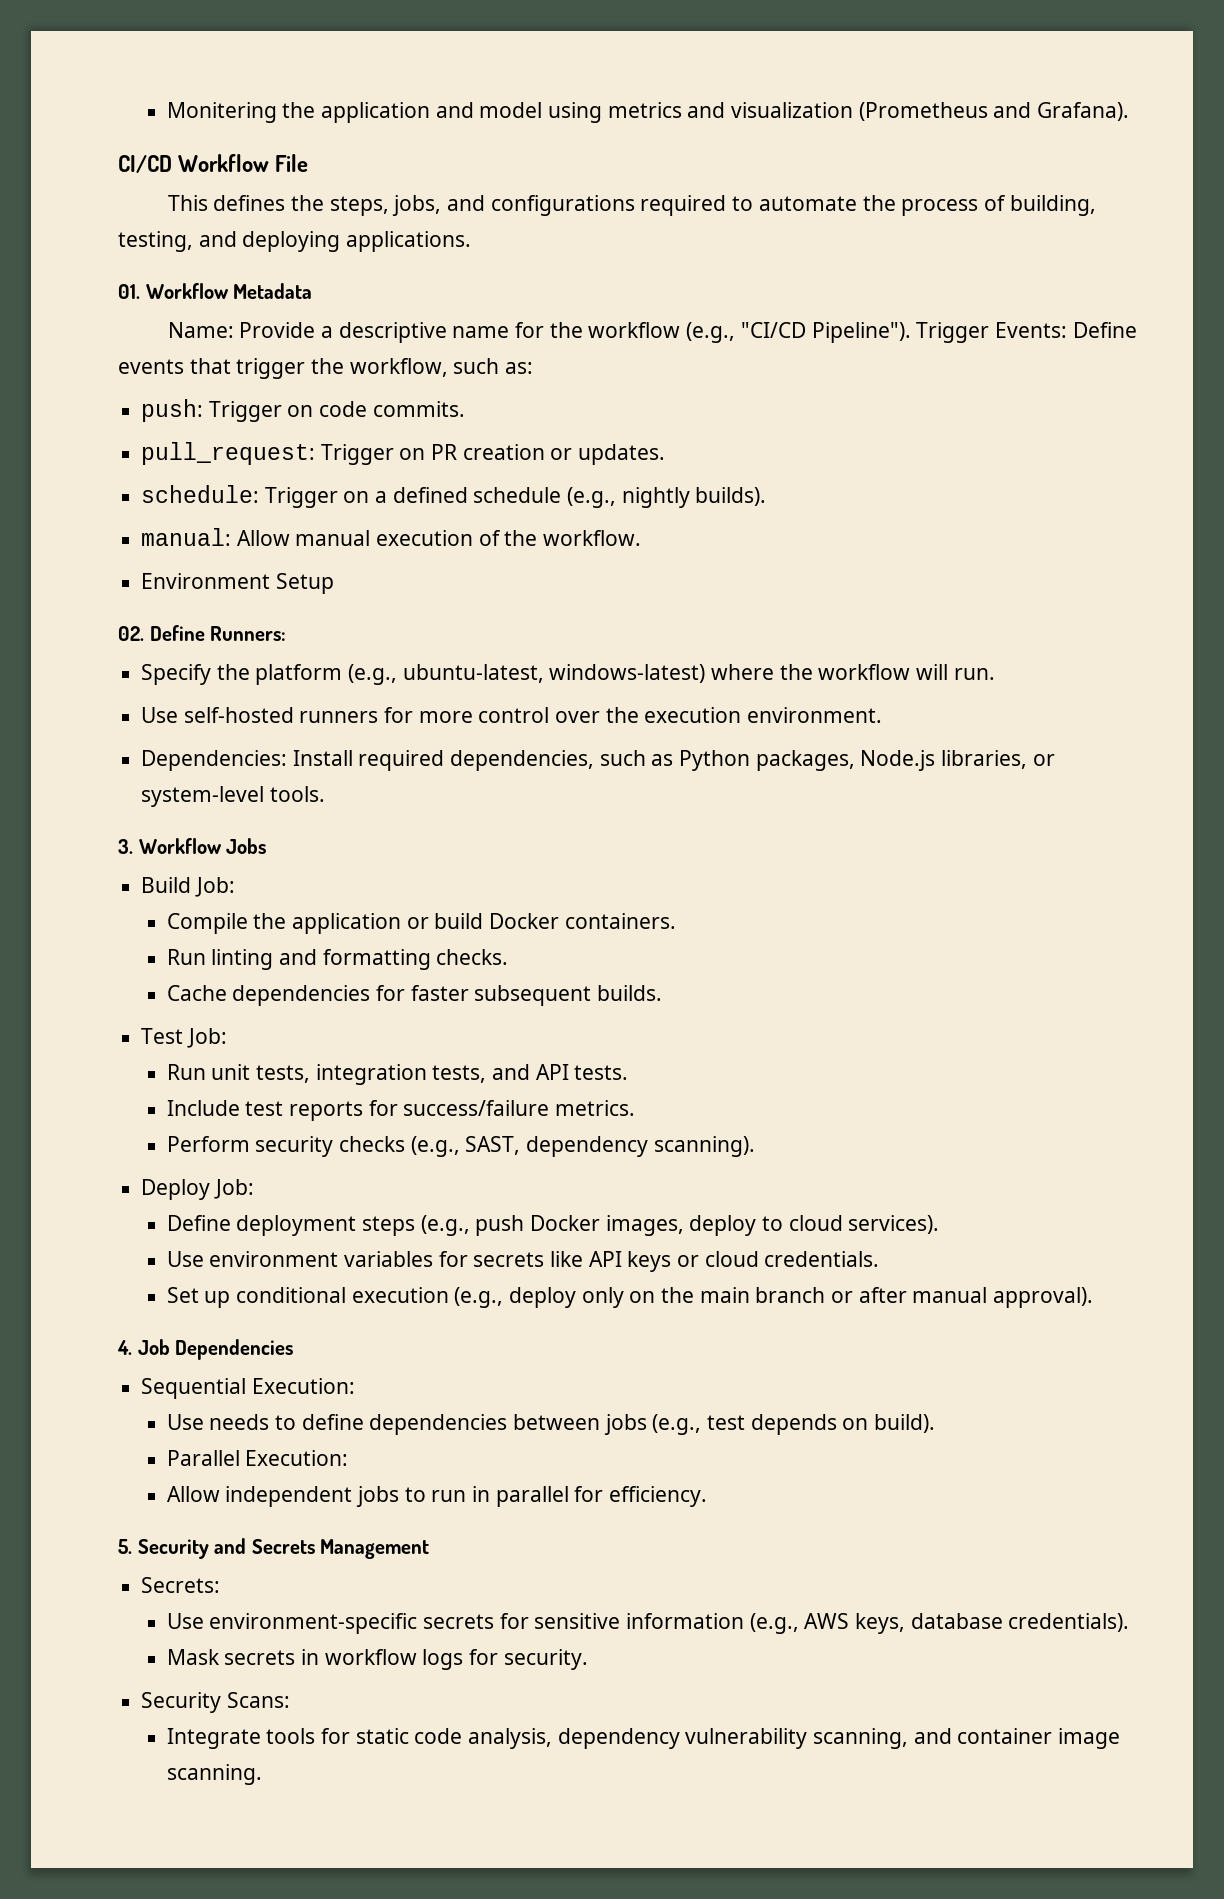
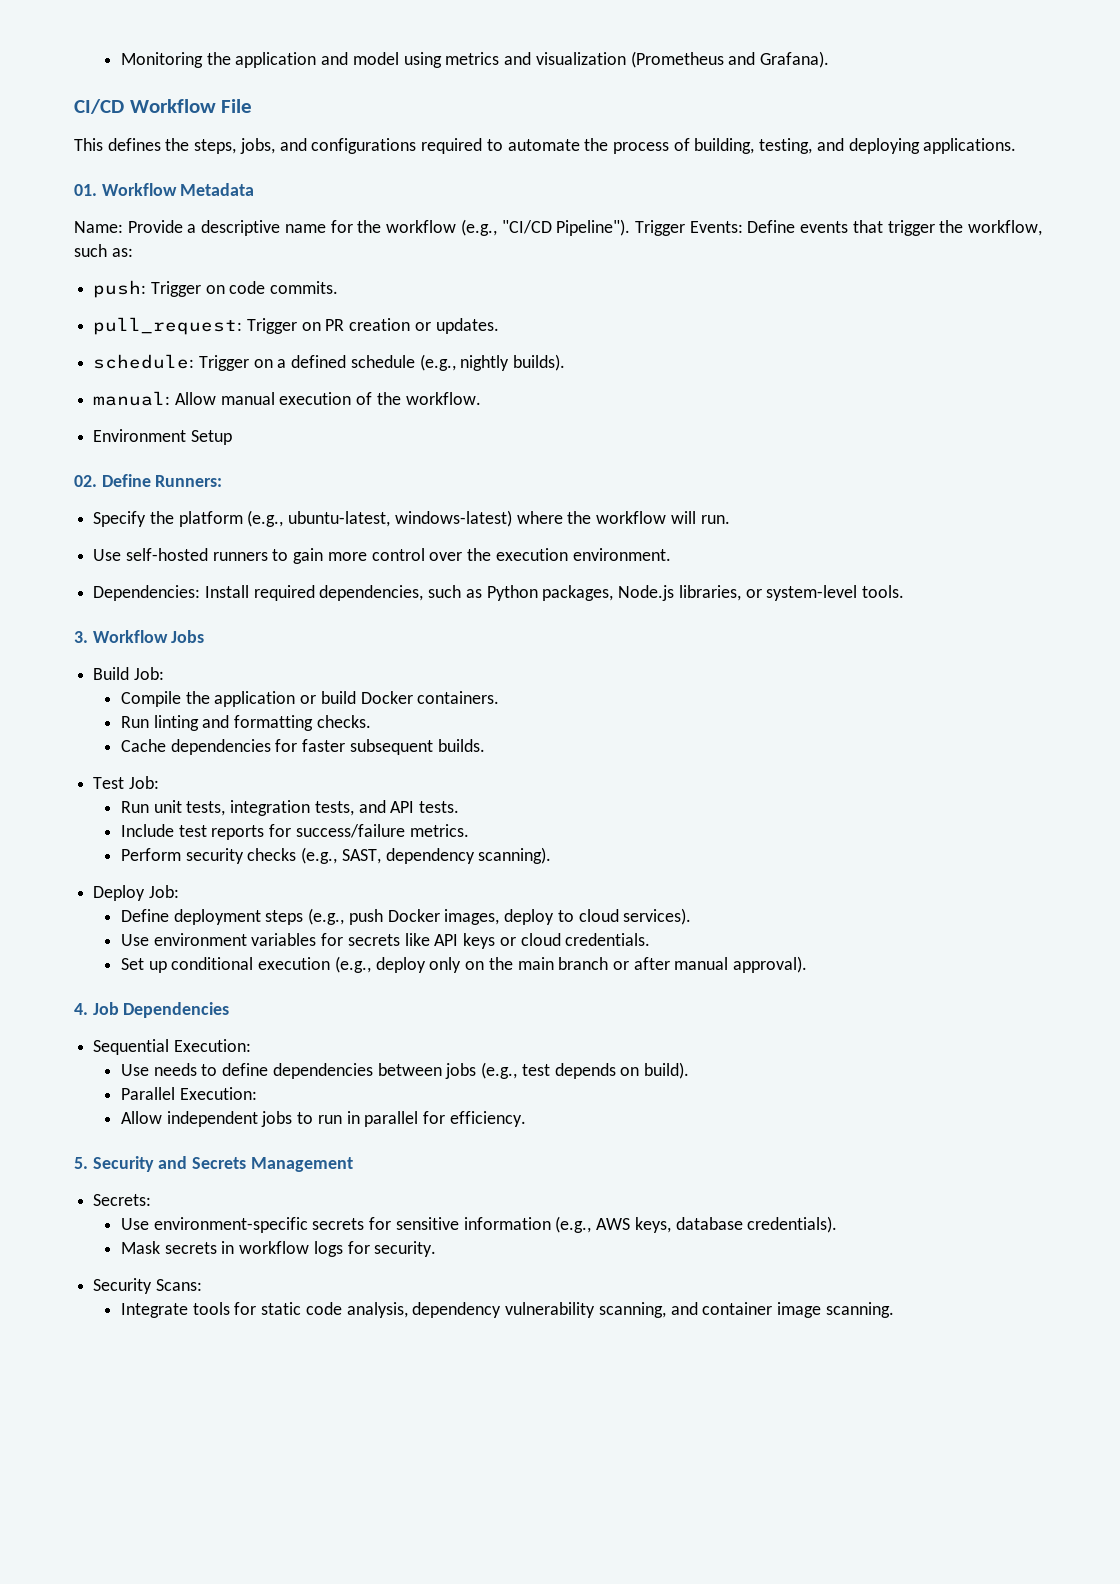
[166,102,277,123] Monitering -> [121,52,204,68] Monitoring
[384,707,414,723] for -> [272,548,324,564] to gain

